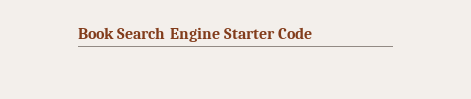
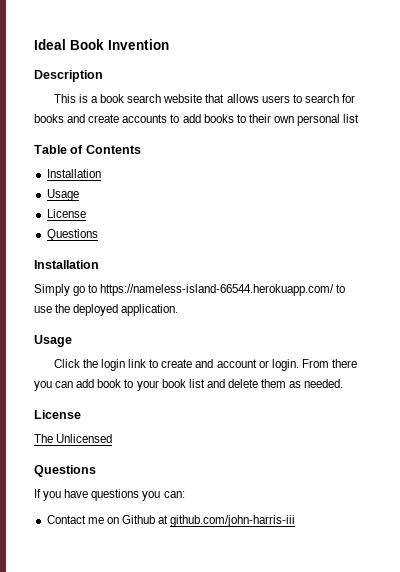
[78,27,313,42] Book Search Engine Starter Code -> [34,39,169,50] [34,70,103,82] [53,94,355,103] [34,114,360,126] [34,145,141,154] [46,169,101,178] [46,189,79,201] [46,209,86,218] [46,229,98,241] [34,260,99,269] [34,284,346,296] [34,304,179,316] [34,335,72,347] [53,359,357,371] [34,379,344,391] [34,410,81,419] [34,434,113,443] [34,465,96,477] [34,489,185,501] [46,515,296,527] Ideal Book Invention // Description // This is a book search website that allows users to search for books and create accounts to add books to their own personal list // Table of Contents // Installation // Usage // License // Questions // Installation // Simply go to https://nameless-island-66544.herokuapp.com/ to use the deployed application. // Usage // Click the login link to create and account or login. From there you can add book to your book list and delete them as needed. // License // The Unlicensed // Questions // If you have questions you can: // Contact me on Github at github.com/john-harris-iii

